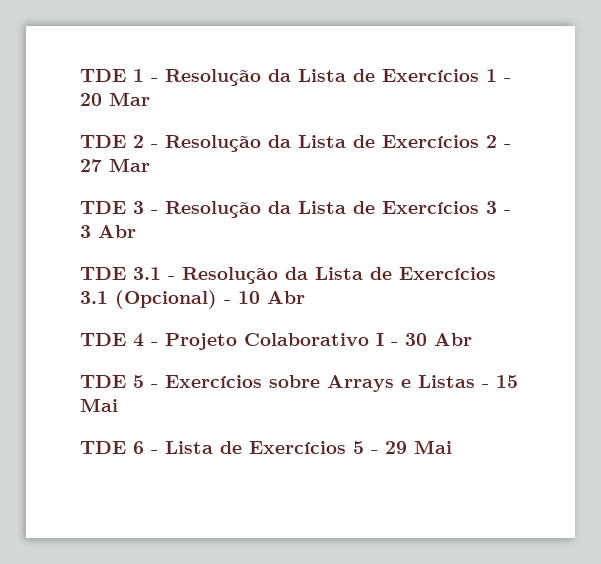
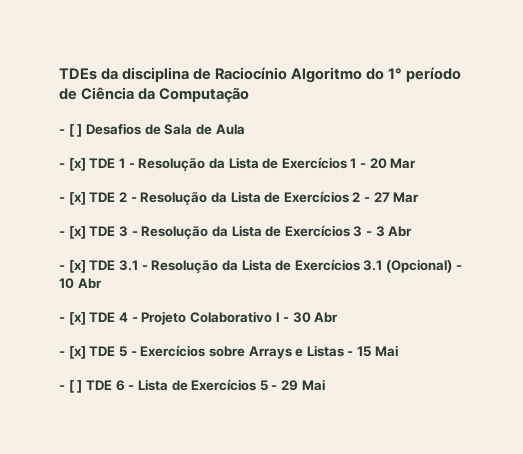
(80, 75) none -> [59,67,462,83] [59,87,250,103] [59,123,245,137] [59,158,86,171] TDEs da disciplina de Raciocínio Algoritmo do 1° período de Ciência da Computação // - [ ] Desafios de Sala de Aula // - [x]
(150, 99) none -> [59,192,86,205] - [x]
(150, 165) none -> [59,226,86,239] - [x]
(136, 231) none -> [59,260,86,273] - [x]
(305, 297) none -> [59,312,86,325] - [x]
(472, 339) none -> [59,346,86,359] - [x]
(118, 405) none -> [59,380,83,393] - [ ]

